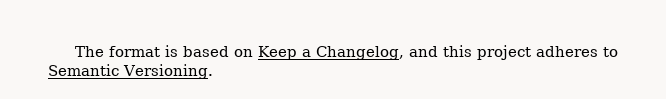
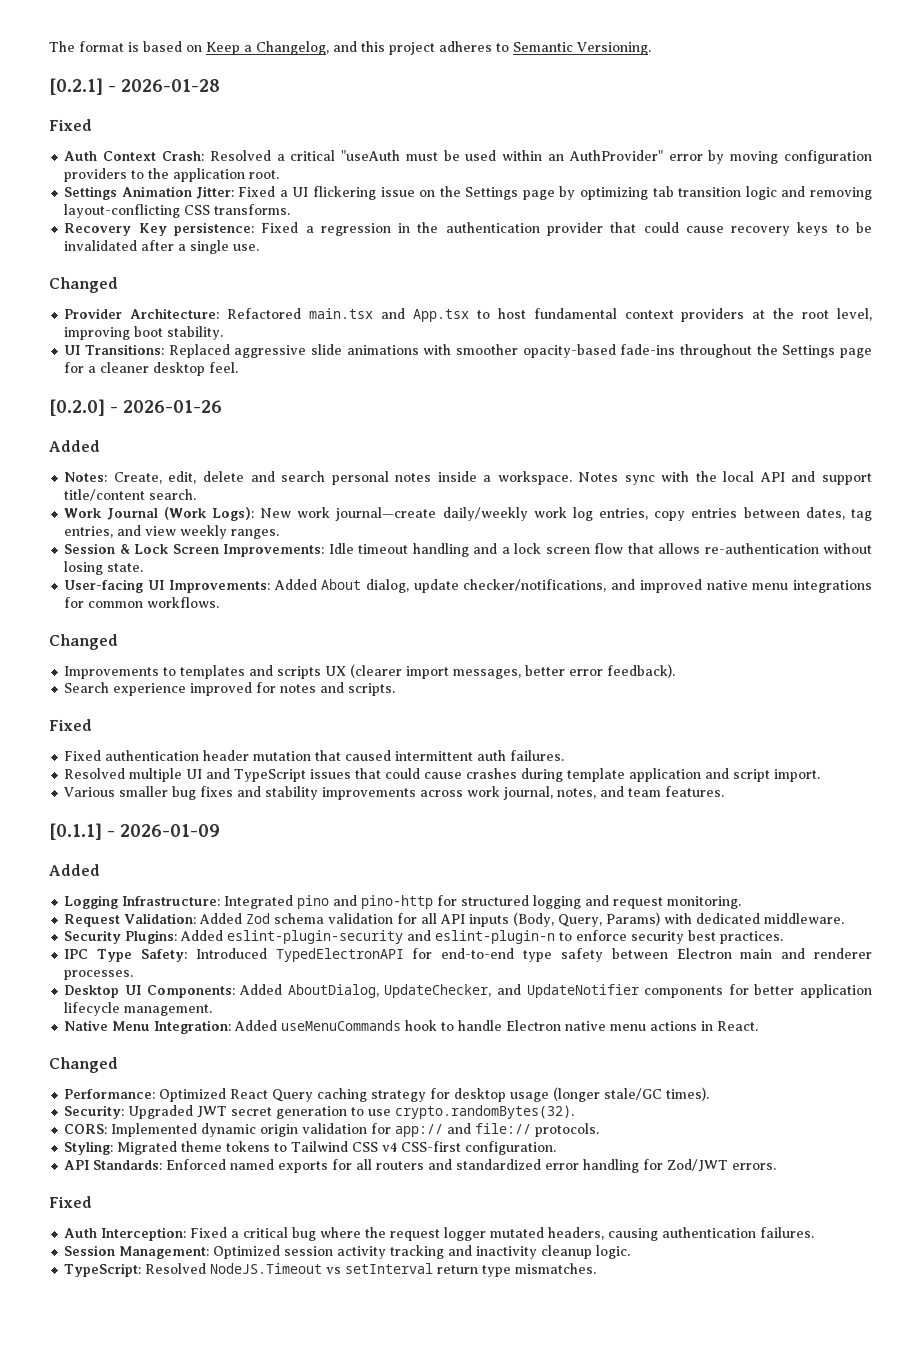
(213, 71) none -> [49,78,221,95] [49,119,92,131] [64,150,873,164] [64,168,280,182] [64,186,872,200] [64,204,291,218] [64,222,873,236] [64,240,260,254] [49,277,118,293] [64,308,872,322] [64,326,224,340] [64,344,873,358] [64,362,239,376] [49,399,223,416] [49,440,100,452] [64,471,872,485] [64,489,197,501] [64,507,872,521] [64,525,280,539] [64,543,873,557] [64,561,144,575] [64,579,873,593] [64,597,220,608] [49,634,118,650] [64,664,676,679] [64,682,396,696] [49,719,92,731] [64,750,565,761] [64,768,821,782] [64,786,725,800] [49,823,221,840] [49,864,100,876] [64,895,742,909] [64,912,845,927] [64,930,784,944] [64,948,872,962] [64,970,134,980] [64,984,873,998] [64,1002,213,1016] [64,1020,759,1034] [49,1057,118,1073] [64,1087,710,1102] [64,1105,575,1119] [64,1123,600,1137] [64,1141,557,1155] [64,1159,777,1173] [49,1196,92,1208] [64,1227,815,1241] [64,1245,631,1259] [64,1263,597,1277] // [0.2.1] - 2026-01-28 // Fixed // Auth Context Crash: Resolved a critical "useAuth must be used within an AuthProvider" error by moving configuration providers to the application root. // Settings Animation Jitter: Fixed a UI flickering issue on the Settings page by optimizing tab transition logic and removing layout-conflicting CSS transforms. // Recovery Key persistence: Fixed a regression in the authentication provider that could cause recovery keys to be invalidated after a single use. // Changed // Provider Architecture: Refactored main.tsx and App.tsx to host fundamental context providers at the root level, improving boot stability. // UI Transitions: Replaced aggressive slide animations with smoother opacity-based fade-ins throughout the Settings page for a cleaner desktop feel. // [0.2.0] - 2026-01-26 // Added // Notes: Create, edit, delete and search personal notes inside a workspace. Notes sync with the local API and support title/content search. // Work Journal (Work Logs): New work journal—create daily/weekly work log entries, copy entries between dates, tag entries, and view weekly ranges. // Session & Lock Screen Improvements: Idle timeout handling and a lock screen flow that allows re-authentication without losing state. // User-facing UI Improvements: Added About dialog, update checker/notifications, and improved native menu integrations for common workflows. // Changed // Improvements to templates and scripts UX (clearer import messages, better error feedback). // Search experience improved for notes and scripts. // Fixed // Fixed authentication header mutation that caused intermittent auth failures. // Resolved multiple UI and TypeScript issues that could cause crashes during template application and script import. // Various smaller bug fixes and stability improvements across work journal, notes, and team features. // [0.1.1] - 2026-01-09 // Added // Logging Infrastructure: Integrated pino and pino-http for structured logging and request monitoring. // Request Validation: Added Zod schema validation for all API inputs (Body, Query, Params) with dedicated middleware. // Security Plugins: Added eslint-plugin-security and eslint-plugin-n to enforce security best practices. // IPC Type Safety: Introduced TypedElectronAPI for end-to-end type safety between Electron main and renderer processes. // Desktop UI Components: Added AboutDialog, UpdateChecker, and UpdateNotifier components for better application lifecycle management. // Native Menu Integration: Added useMenuCommands hook to handle Electron native menu actions in React. // Changed // Performance: Optimized React Query caching strategy for desktop usage (longer stale/GC times). // Security: Upgraded JWT secret generation to use crypto.randomBytes(32). // CORS: Implemented dynamic origin validation for app:// and file:// protocols. // Styling: Migrated theme tokens to Tailwind CSS v4 CSS-first configuration. // API Standards: Enforced named exports for all routers and standardized error handling for Zod/JWT errors. // Fixed // Auth Interception: Fixed a critical bug where the request logger mutated headers, causing authentication failures. // Session Management: Optimized session activity tracking and inactivity cleanup logic. // TypeScript: Resolved NodeJS.Timeout vs setInterval return type mismatches.

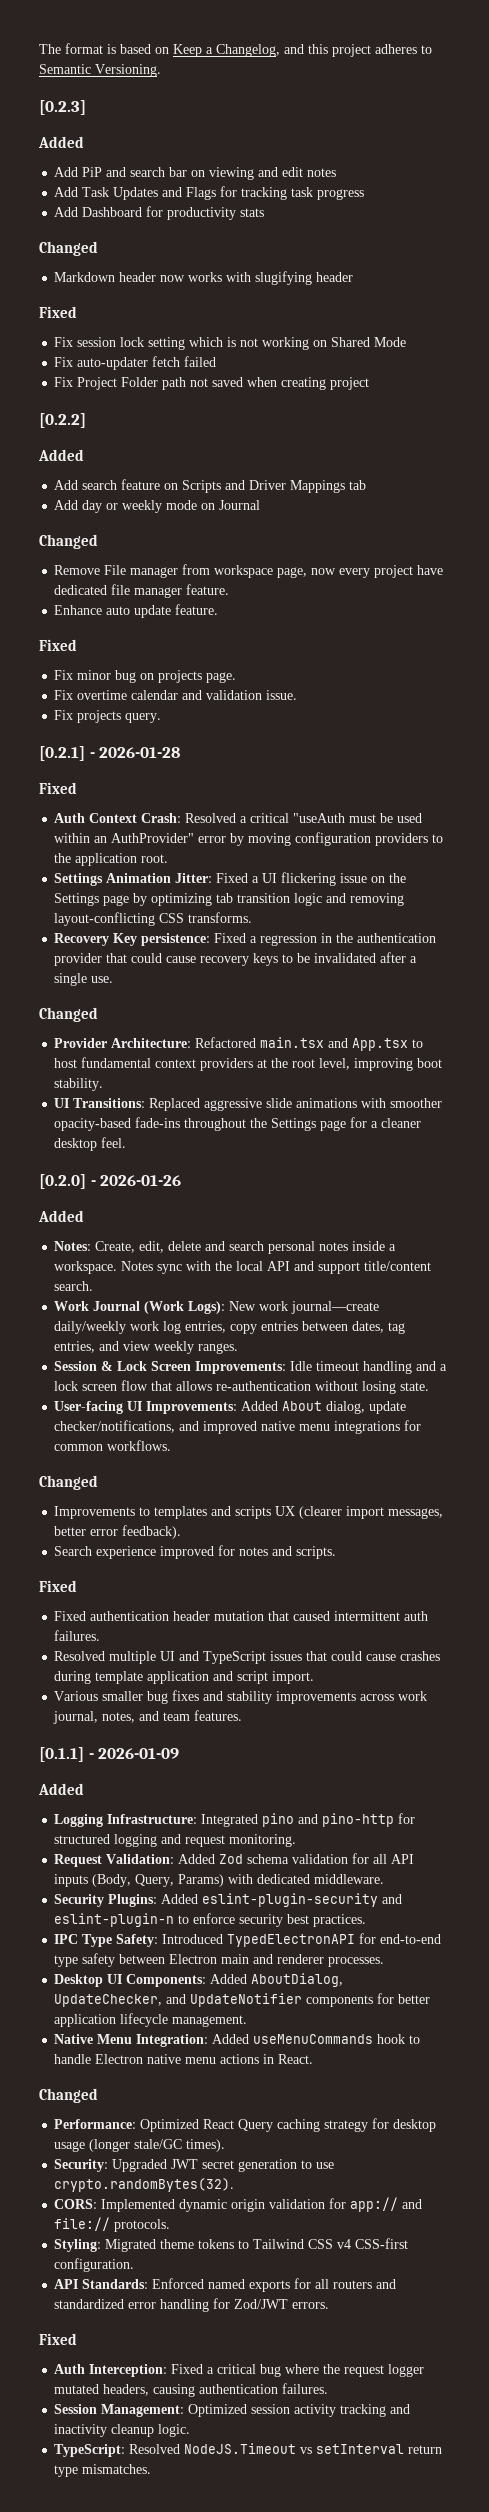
(651, 48) none -> [39,100,86,115] [38,136,84,148] [54,167,337,180] [54,186,365,200] [54,206,265,220] [39,241,98,256] [54,271,354,285] [39,306,77,318] [54,337,407,350] [54,356,217,370] [54,377,370,390] [39,413,86,428] [38,449,84,461] [54,479,367,493] [54,500,261,513] [39,534,98,549] [54,564,444,578] [54,584,230,598] [54,604,219,618] [39,639,77,651] [54,670,237,683] [54,690,298,700] [54,710,162,723] // [0.2.3] // Added // Add PiP and search bar on viewing and edit notes // Add Task Updates and Flags for tracking task progress // Add Dashboard for productivity stats // Changed // Markdown header now works with slugifying header // Fixed // Fix session lock setting which is not working on Shared Mode // Fix auto-updater fetch failed // Fix Project Folder path not saved when creating project // [0.2.2] // Added // Add search feature on Scripts and Driver Mappings tab // Add day or weekly mode on Journal // Changed // Remove File manager from workspace page, now every project have dedicated file manager feature. // Enhance auto update feature. // Fixed // Fix minor bug on projects page. // Fix overtime calendar and validation issue. // Fix projects query.

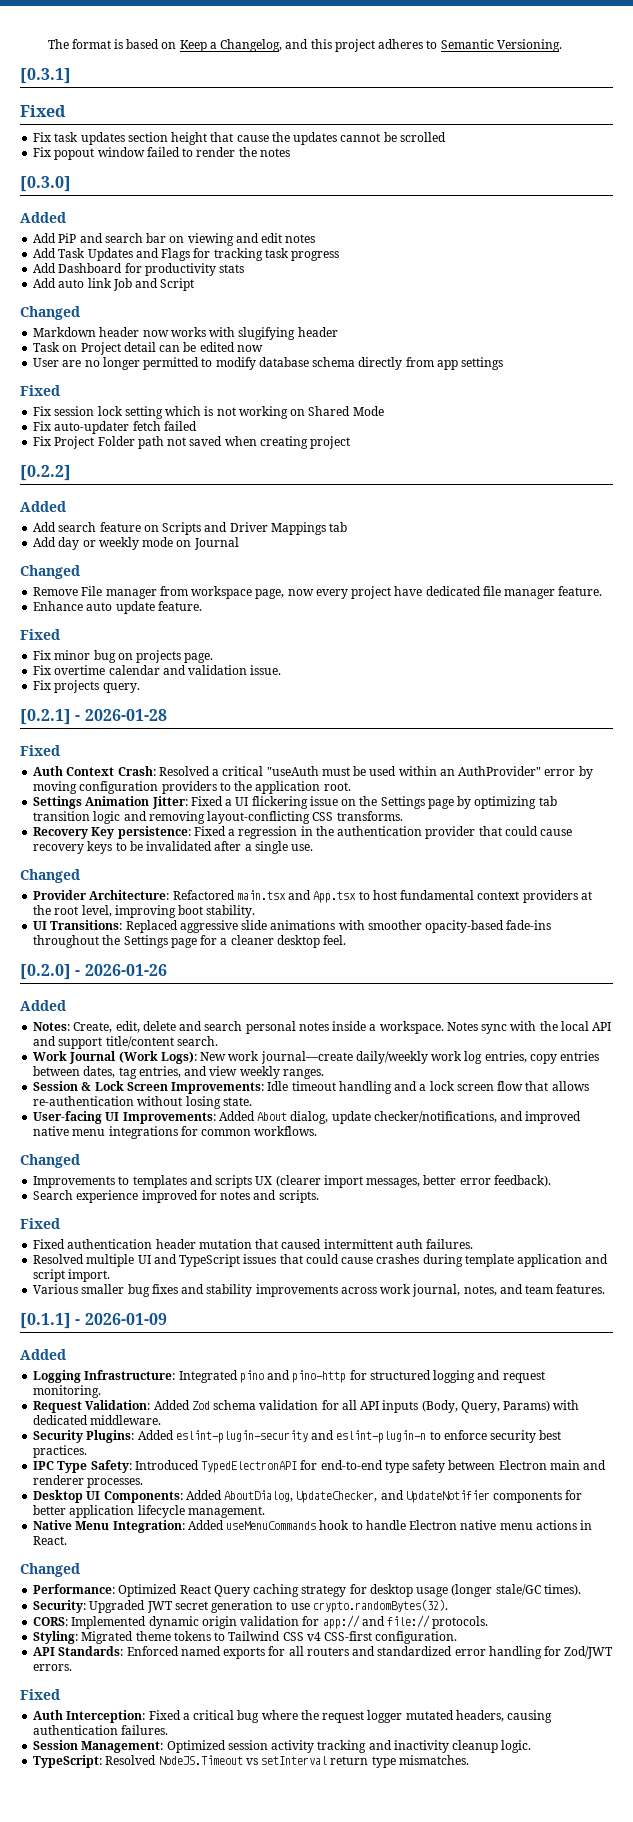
[39,100,86,115] [0.2.3] -> [20,68,71,84] [20,105,66,117] [33,132,446,145] [33,147,290,160] [20,176,71,192] [0.3.1] // Fixed // Fix task updates section height that cause the updates cannot be scrolled // Fix popout window failed to render the notes // [0.3.0]
(265, 212) none -> [33,278,195,291] // Add auto link Job and Script
(354, 277) none -> [33,342,263,355] [33,357,504,370] // Task on Project detail can be edited now // User are no longer permitted to modify database schema directly from app settings

